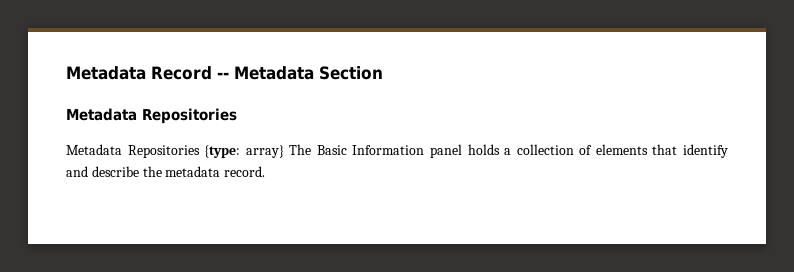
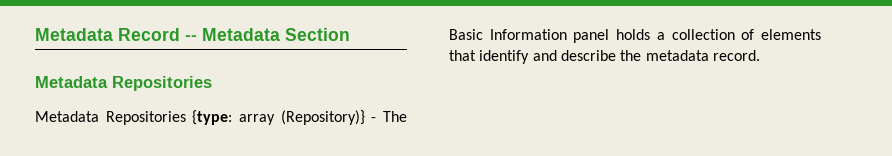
[245,145,284,158] array} -> [239,110,377,125] array (Repository)} -

